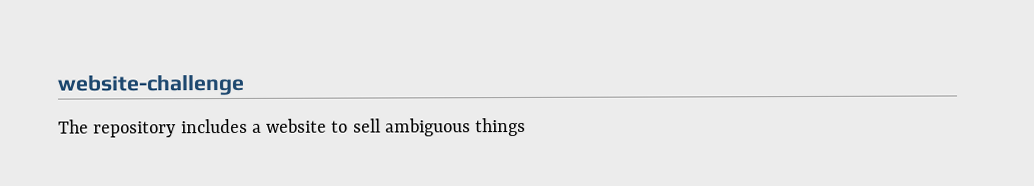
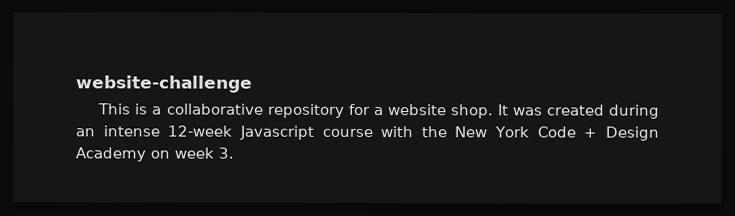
[58,117,527,138] The repository includes a website to sell ambiguous things -> [97,103,660,119] [75,125,659,141] [75,147,234,162] This is a collaborative repository for a website shop. It was created during an intense 12-week Javascript course with the New York Code + Design Academy on week 3.

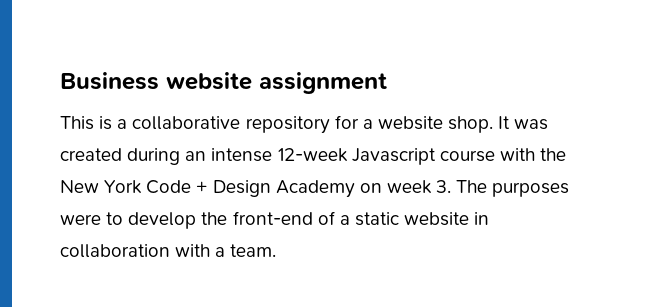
[76,75,253,93] website-challenge -> [60,72,387,94] Business website assignment
(234, 153) none -> [456,180,570,197] [60,211,490,229] [60,244,277,258] The purposes were to develop the front-end of a static website in collaboration with a team.

